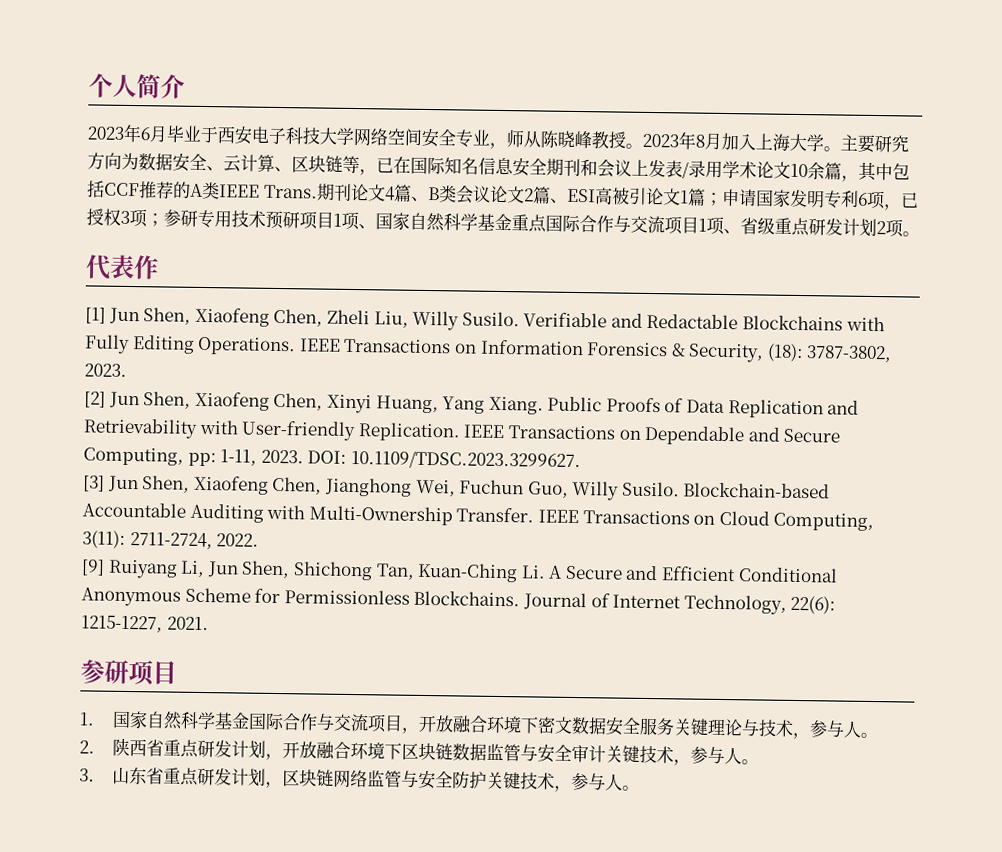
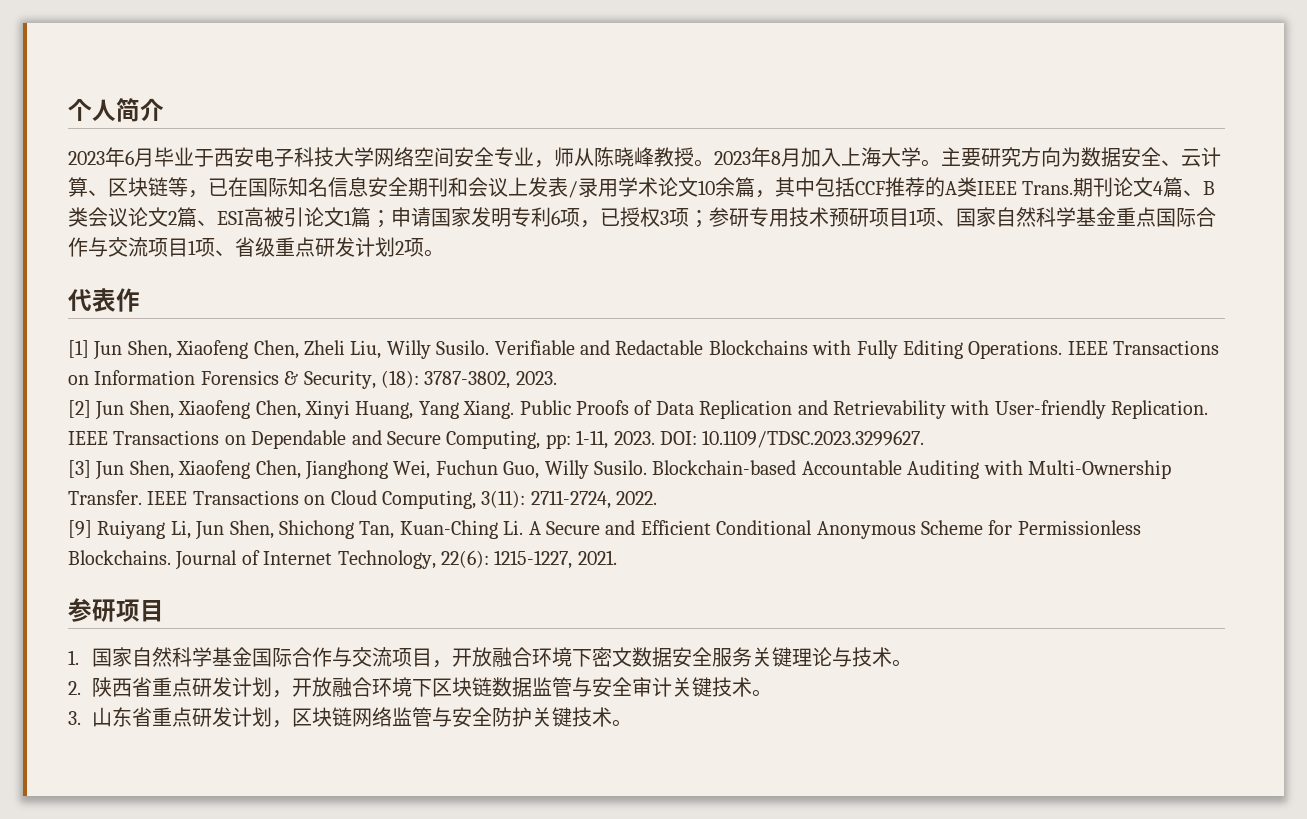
[791,720,862,740] ，参与人 -> (892, 657) none
[672,746,742,766] ，参与人 -> (752, 687) none
[553,772,623,792] ，参与人 -> (612, 717) none

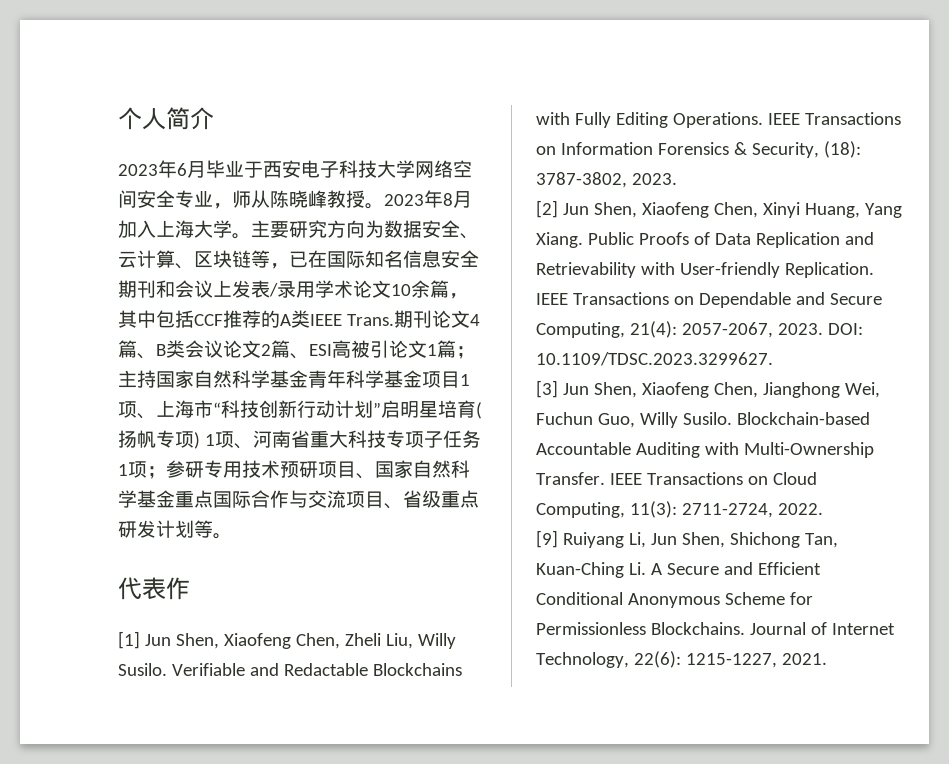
[391,207,669,228] 申请国家发明专利6项，已授权3 -> [118,370,470,388] [118,400,482,419] [118,430,481,449] [118,464,128,476] 主持国家自然科学基金青年科学基金项目1项、上海市“科技创新行动计划”启明星培育(扬帆专项) 1项、河南省重大科技专项子任务1
[909,208,936,227] 1项 -> (356, 469) none
[188,238,215,257] 1项 -> (384, 499) none
[395,238,424,257] 2项 -> [194,520,213,538] 等
[545,430,609,449] pp: 1-11, -> [629,321,773,338] 21(4): 2057-2067,
[481,490,526,508] 3(11): -> [629,501,677,518] 11(3):
[68,598,164,622] [68,647,912,668] [68,677,772,698] [68,707,632,728] // 参研项目 // 1.国家自然科学基金国际合作与交流项目，开放融合环境下密文数据安全服务关键理论与技术。 // 2.陕西省重点研发计划，开放融合环境下区块链数据监管与安全审计关键技术。 // 3.山东省重点研发计划，区块链网络监管与安全防护关键技术。 -> (827, 659) none

